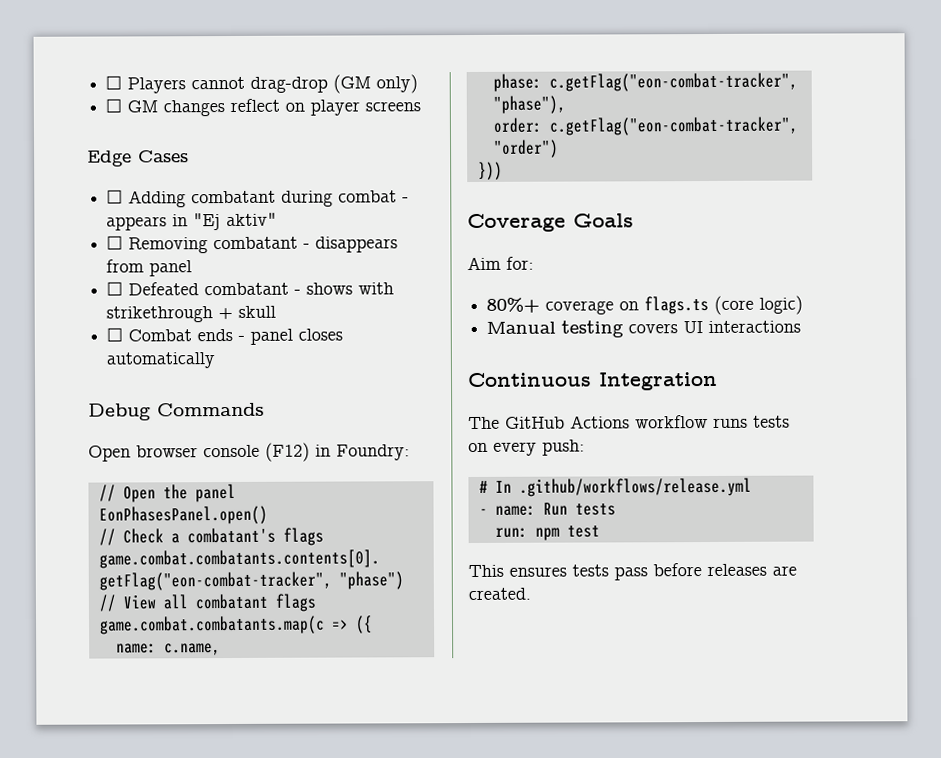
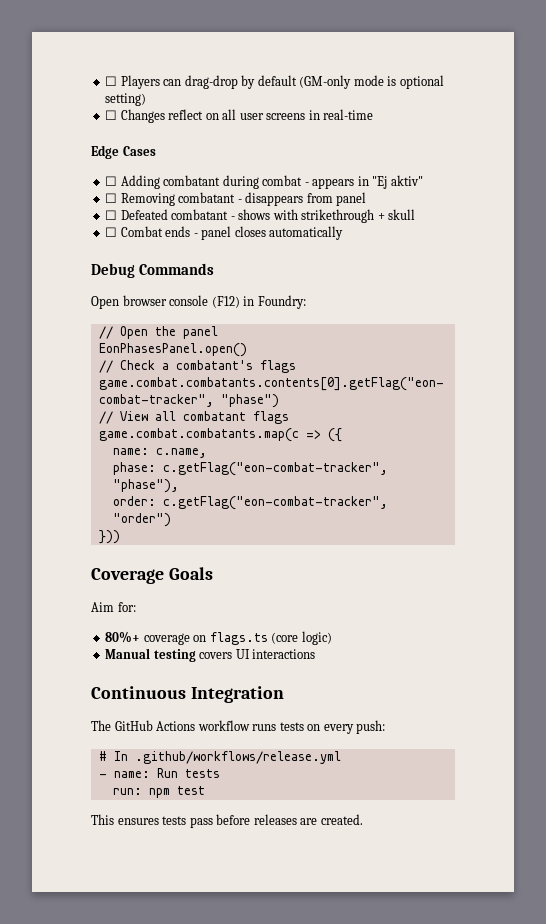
[191,74,419,94] [105,98,361,117] cannot drag-drop (GM only) // ☐ GM changes reflect on player -> [163,75,444,89] [105,93,147,106] [105,109,264,123] can drag-drop by default (GM-only mode is optional setting) // ☐ Changes reflect on all user
(422, 106) none -> [308,109,374,120] in real-time

